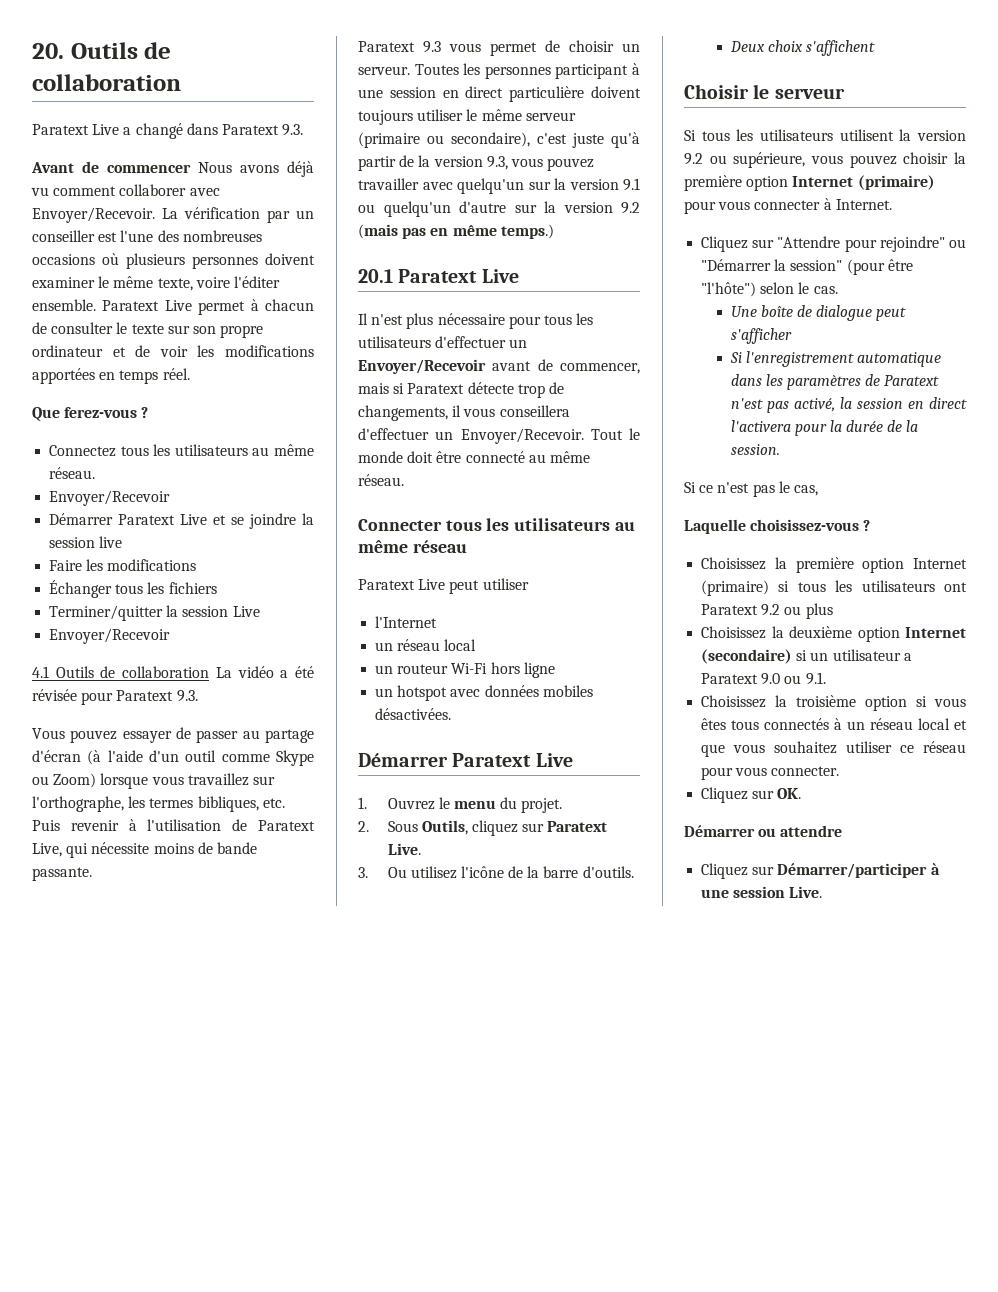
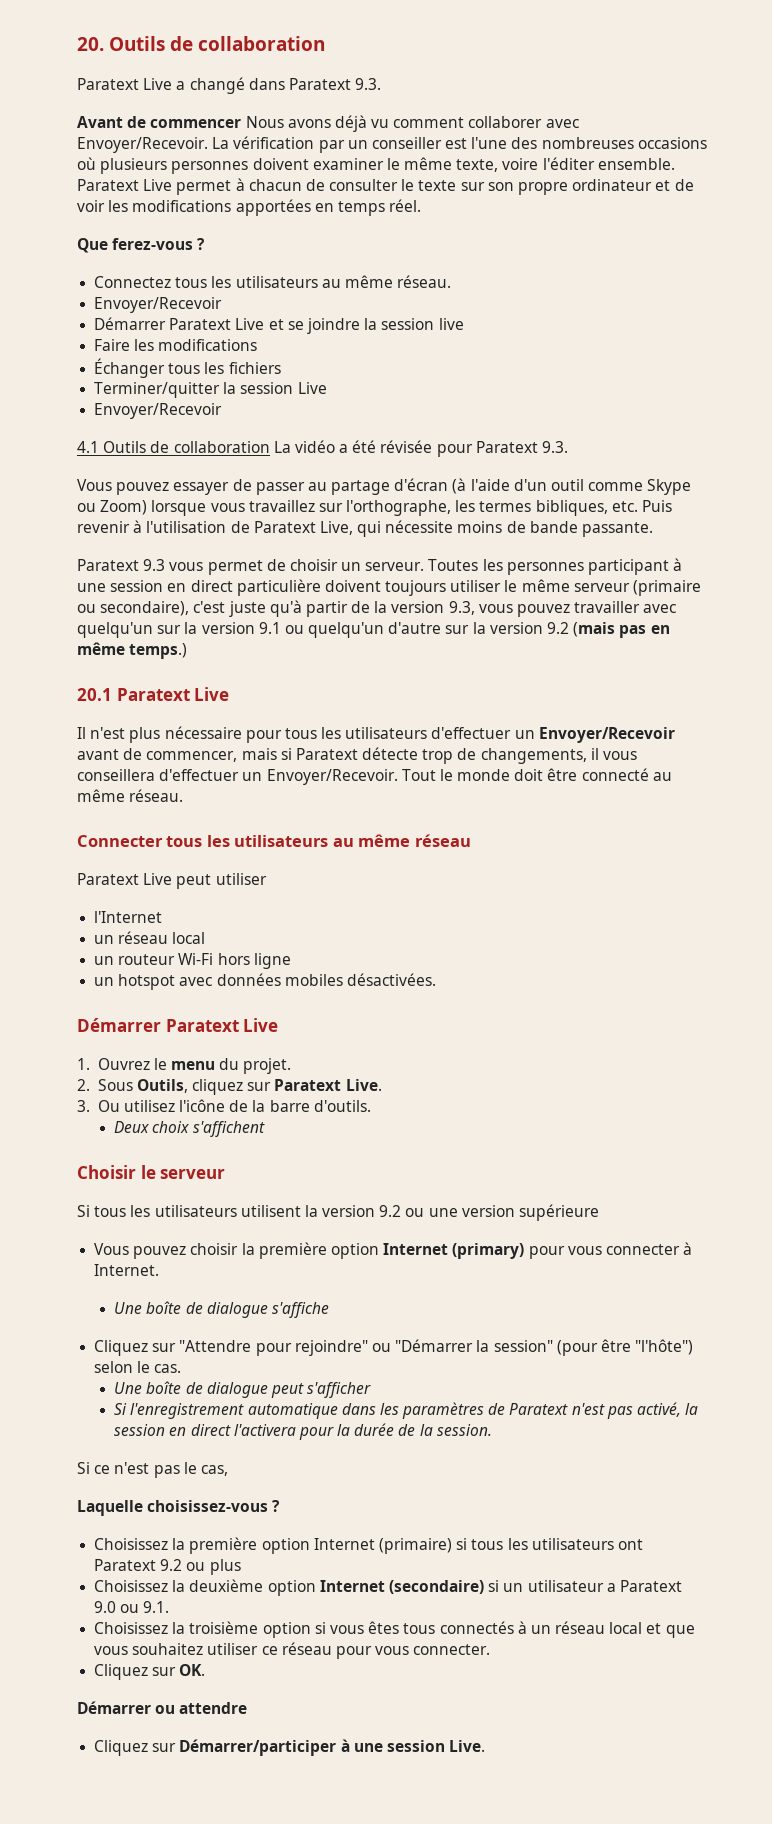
[733,152,843,168] supérieure, vous -> [428,1204,600,1221] [94,1243,130,1255] une version supérieure // Vous
[857,175,935,190] (primaire) -> [452,1243,525,1259] (primary)
(892, 204) none -> [114,1301,329,1318] // Une boîte de dialogue s'affiche

